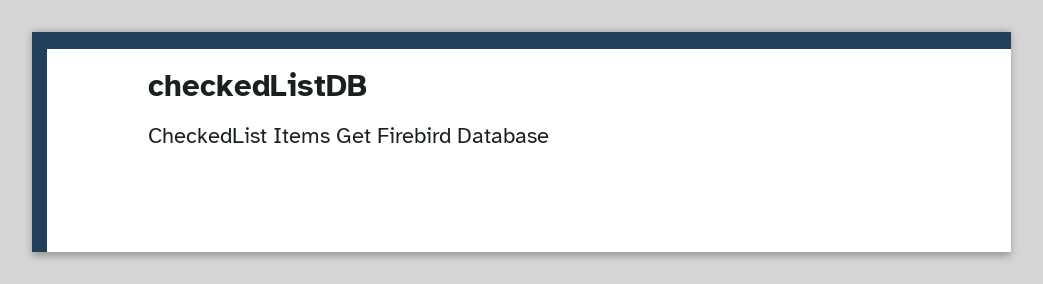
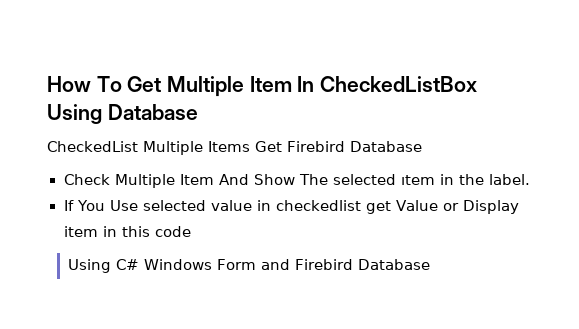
[148,72,367,96] checkedListDB -> [47,76,478,97] [47,104,198,124] How To Get Multiple Item In CheckedListBox Using Database
(267, 135) none -> [143,141,203,155] Multiple
(549, 135) none -> [63,174,530,188] [63,200,520,214] [63,226,191,237] [67,259,430,273] // Check Multiple Item And Show The selected ıtem in the label. // If You Use selected value in checkedlist get Value or Display item in this code // Using C# Windows Form and Firebird Database

